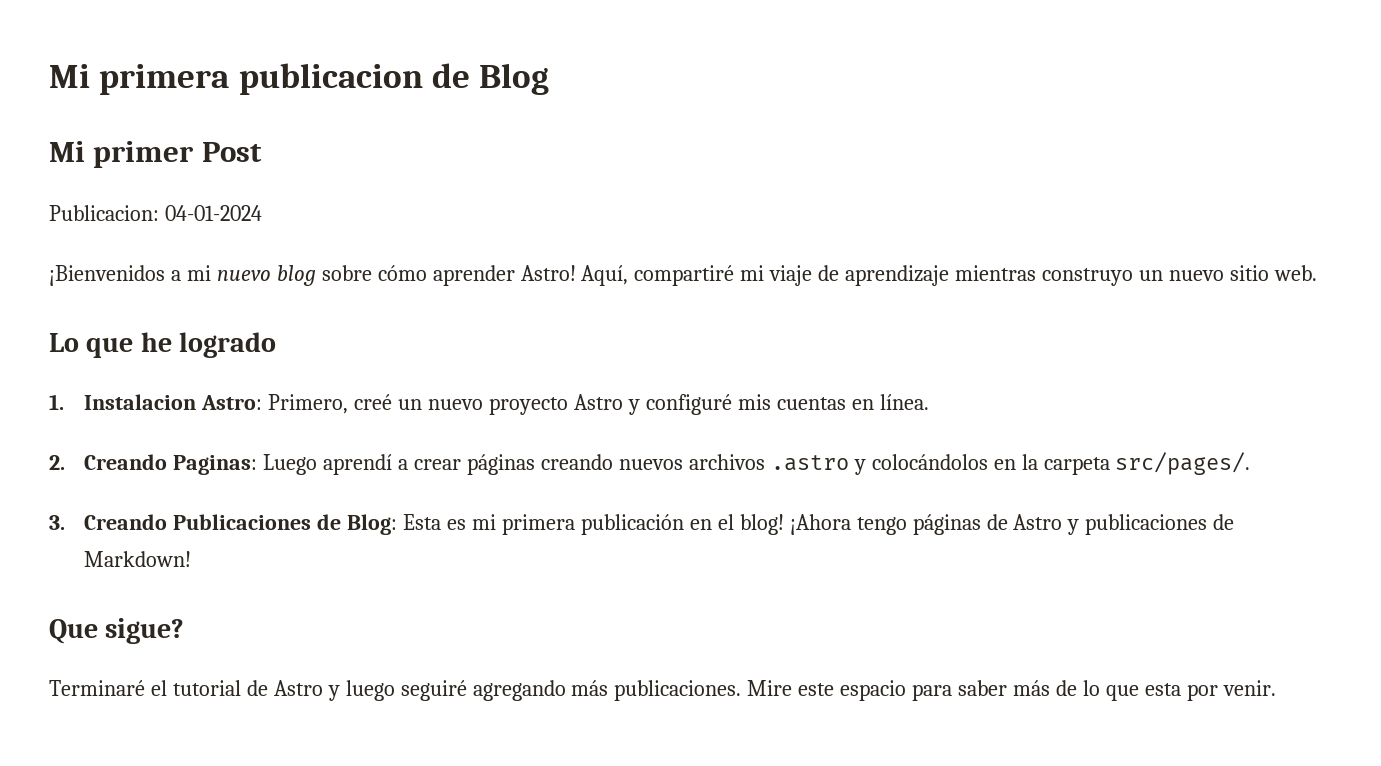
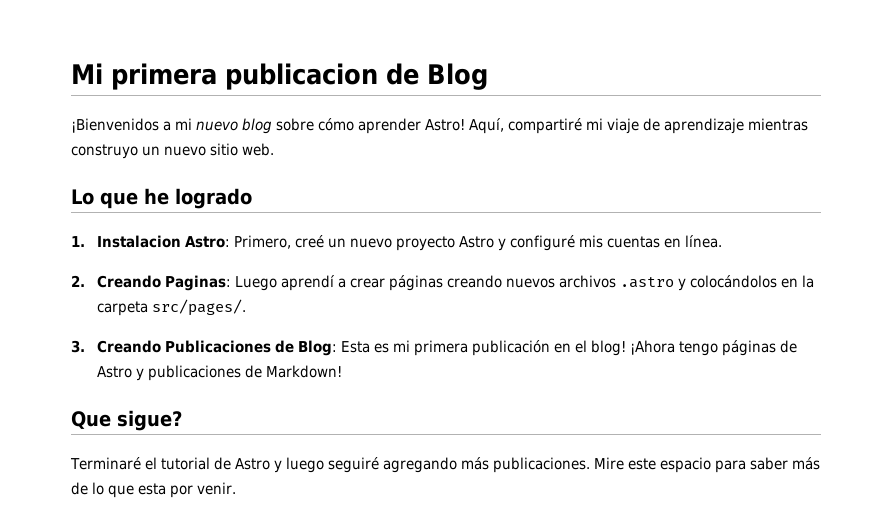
[49,141,262,168] [49,205,262,221] // Mi primer Post // Publicacion: 04-01-2024 -> (488, 76) none

